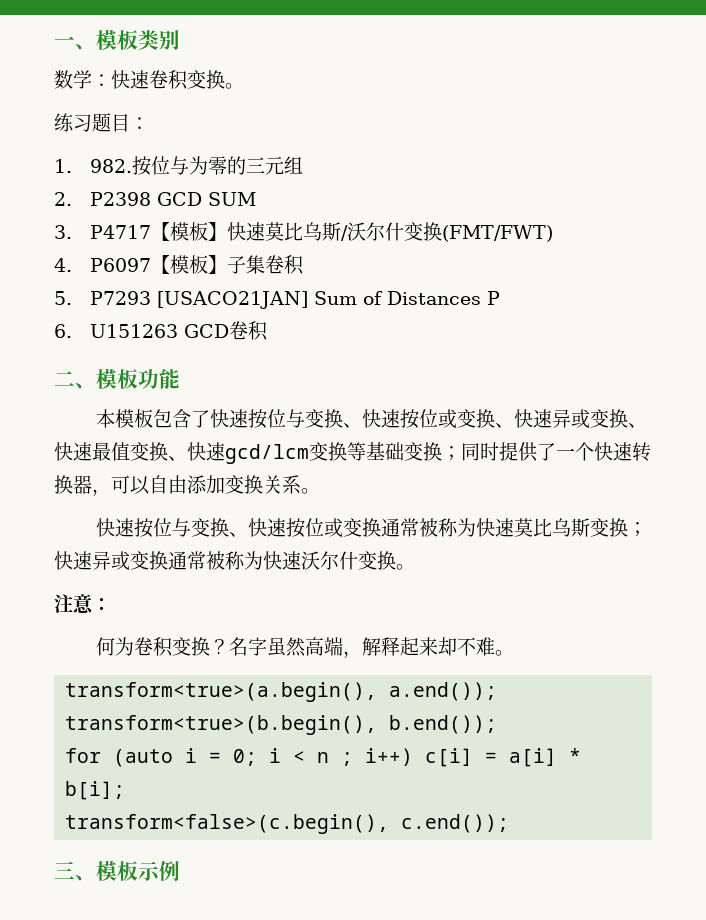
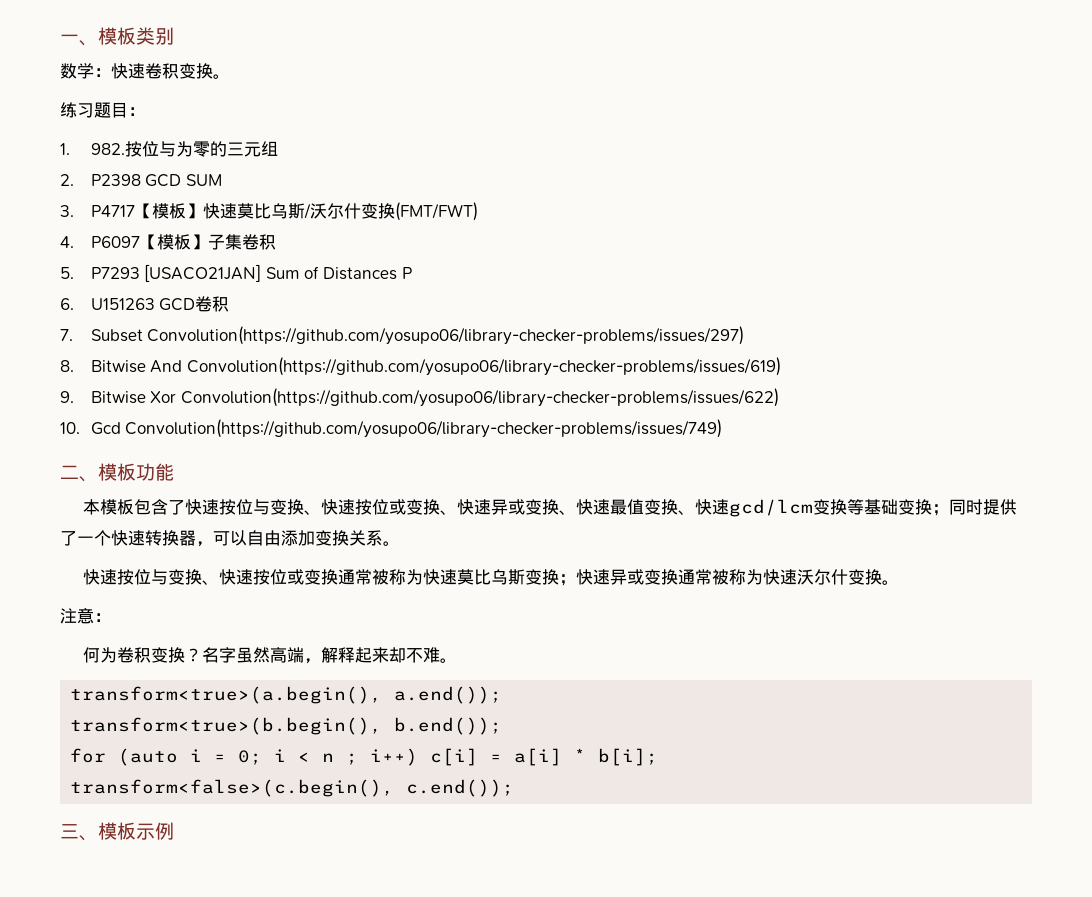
(268, 331) none -> [60,326,745,345] [60,357,781,376] [60,388,779,407] [60,419,723,438] // 7. Subset Convolution(https://github.com/yosupo06/library-checker-problems/issues/297) // 8. Bitwise And Convolution(https://github.com/yosupo06/library-checker-problems/issues/619) // 9. Bitwise Xor Convolution(https://github.com/yosupo06/library-checker-problems/issues/622) // 10. Gcd Convolution(https://github.com/yosupo06/library-checker-problems/issues/749)

